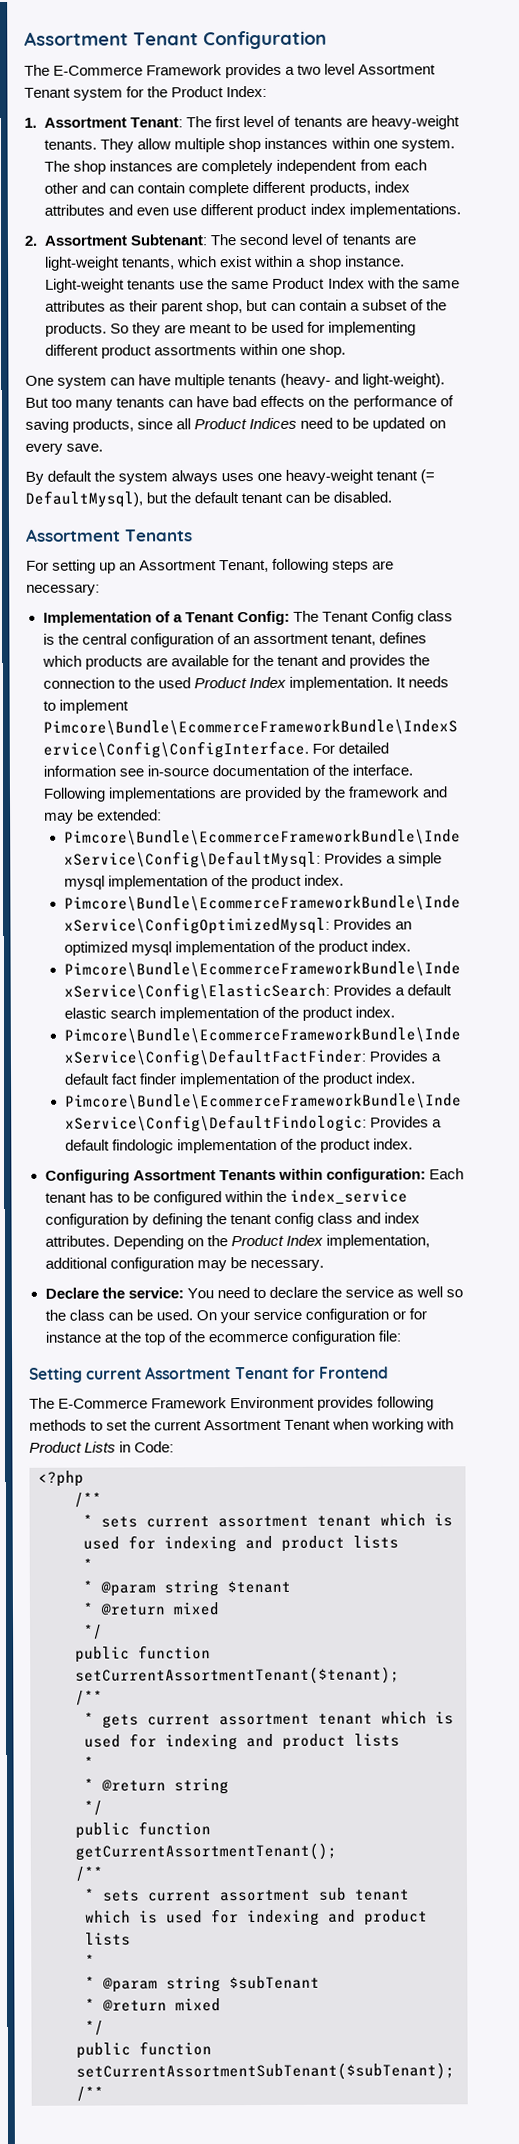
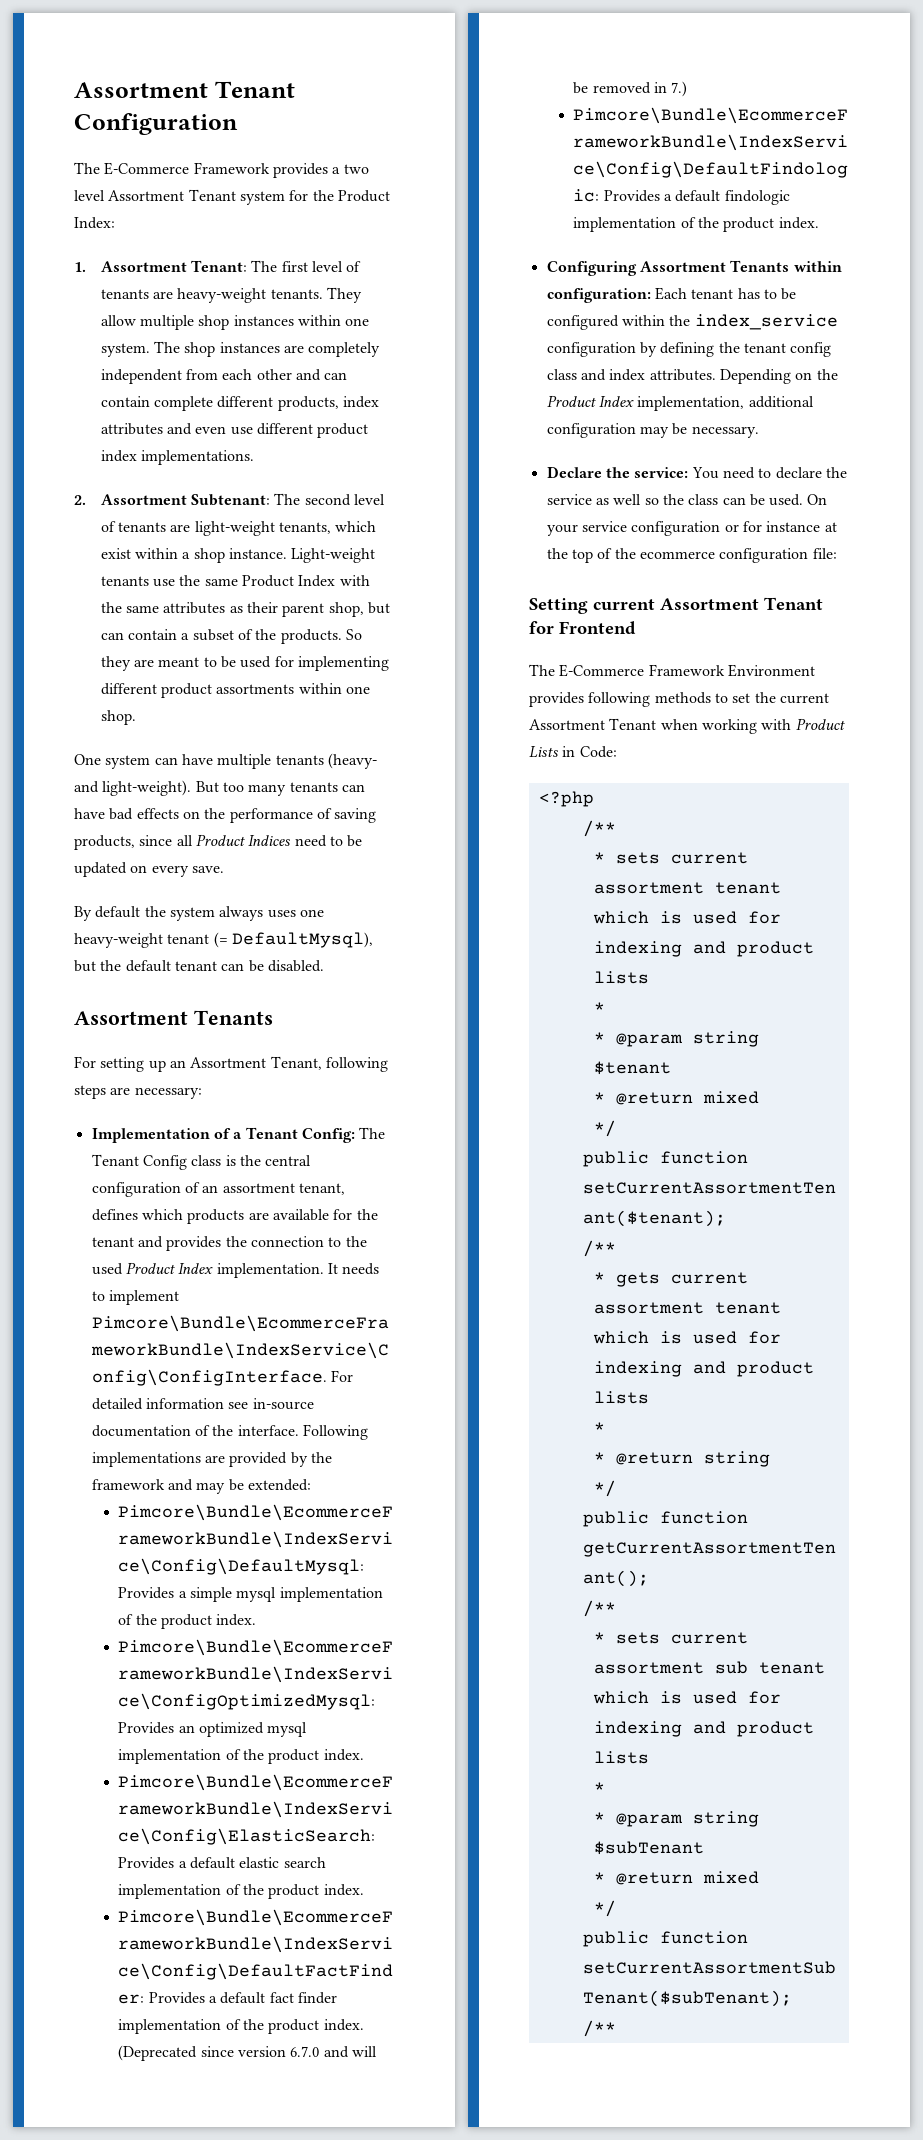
(417, 1078) none -> [118,2045,377,2061] [573,81,688,97] (Deprecated since version 6.7.0 and will be removed in 7.)

